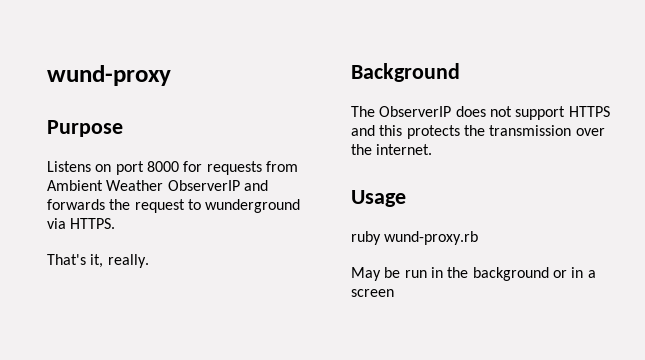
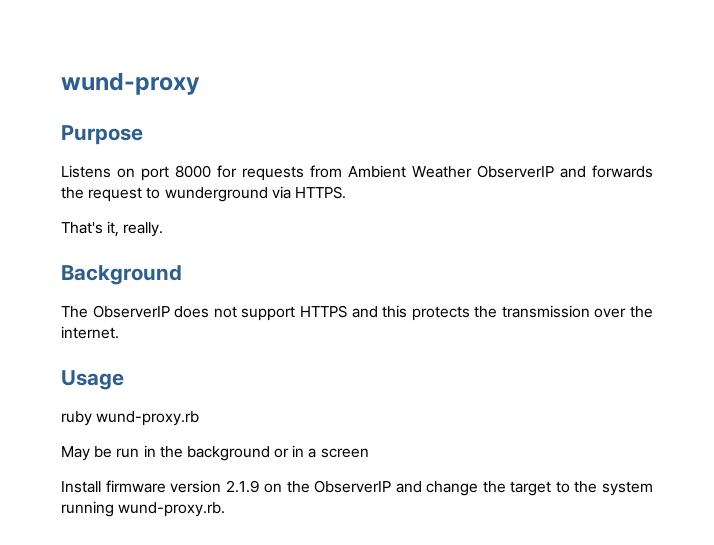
(394, 293) none -> [61,480,654,496] [61,501,226,517] // Install firmware version 2.1.9 on the ObserverIP and change the target to the system running wund-proxy.rb.

